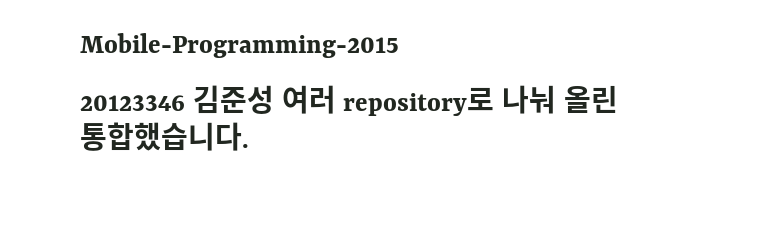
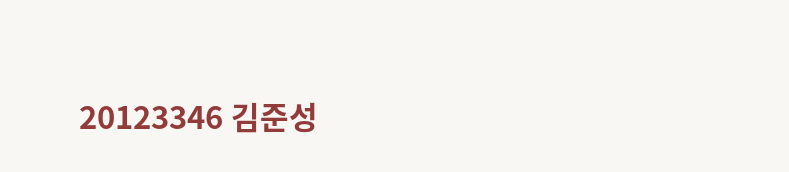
[80,33,399,58] Mobile-Programming-2015 // -> (79, 117) none
[281,85,619,116] [80,122,249,151] 여러 repository로 나눠 올린 통합했습니다. -> (319, 117) none

